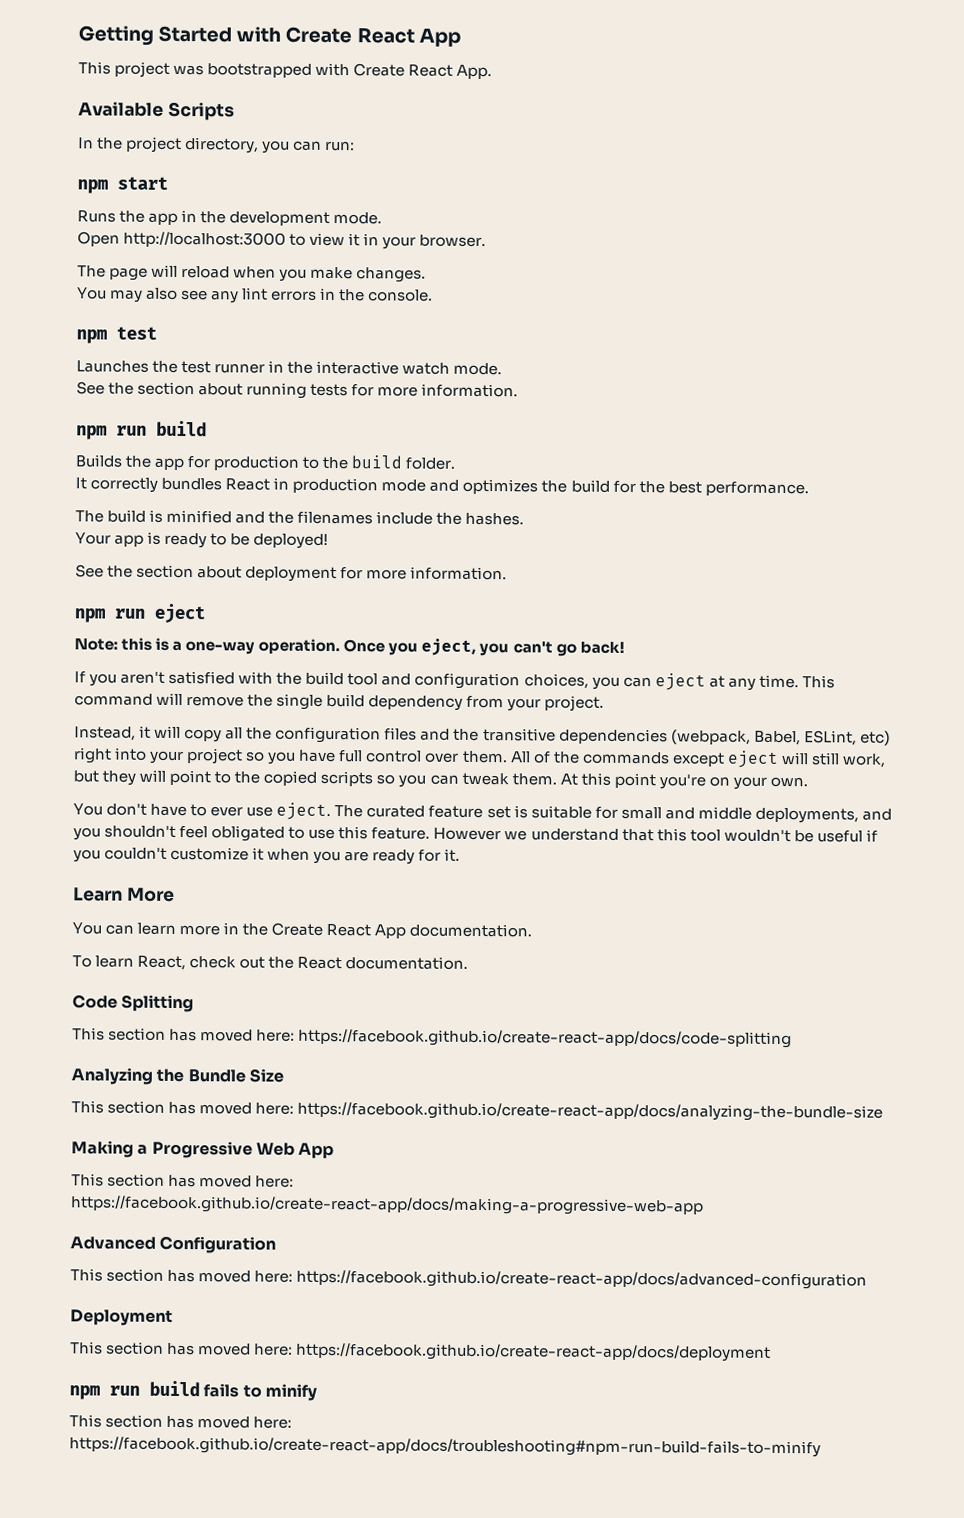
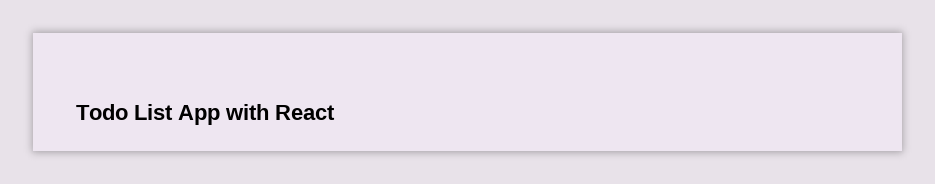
[78,25,461,47] [78,61,493,80] [78,101,235,121] [78,136,356,154] [77,176,168,194] [77,209,383,226] [77,231,487,250] [77,264,427,283] [77,287,434,304] [76,326,157,344] [76,360,503,376] [76,381,519,399] [76,420,207,440] [75,454,456,471] [75,477,809,497] [75,509,525,526] [75,531,329,549] [75,564,508,583] [74,603,206,624] [74,637,625,657] [74,670,835,691] [74,692,605,712] [74,725,891,746] [73,747,886,768] [73,769,808,790] [73,802,892,824] [73,825,878,843] [73,846,461,865] [73,887,175,902] [72,922,533,939] [72,955,469,971] [72,994,195,1013] [72,1027,793,1049] [71,1067,284,1085] [71,1100,884,1122] [71,1140,335,1160] [71,1173,295,1188] [70,1195,704,1216] [70,1235,277,1254] [70,1268,868,1290] [70,1309,173,1326] [70,1341,772,1362] [69,1380,317,1401] [69,1414,293,1429] [69,1436,821,1458] Getting Started with Create React App // This project was bootstrapped with Create React App. // Available Scripts // In the project directory, you can run: // npm start // Runs the app in the development mode. // Open http://localhost:3000 to view it in your browser. // The page will reload when you make changes. // You may also see any lint errors in the console. // npm test // Launches the test runner in the interactive watch mode. // See the section about running tests for more information. // npm run build // Builds the app for production to the build folder. // It correctly bundles React in production mode and optimizes the build for the best performance. // The build is minified and the filenames include the hashes. // Your app is ready to be deployed! // See the section about deployment for more information. // npm run eject // Note: this is a one-way operation. Once you eject, you can't go back! // If you aren't satisfied with the build tool and configuration choices, you can eject at any time. This command will remove the single build dependency from your project. // Instead, it will copy all the configuration files and the transitive dependencies (webpack, Babel, ESLint, etc) right into your project so you have full control over them. All of the commands except eject will still work, but they will point to the copied scripts so you can tweak them. At this point you're on your own. // You don't have to ever use eject. The curated feature set is suitable for small and middle deployments, and you shouldn't feel obligated to use this feature. However we understand that this tool wouldn't be useful if you couldn't customize it when you are ready for it. // Learn More // You can learn more in the Create React App documentation. // To learn React, check out the React documentation. // Code Splitting // This section has moved here: https://facebook.github.io/create-react-app/docs/code-splitting // Analyzing the Bundle Size // This section has moved here: https://facebook.github.io/create-react-app/docs/analyzing-the-bundle-size // Making a Progressive Web App // This section has moved here: https://facebook.github.io/create-react-app/docs/making-a-progressive-web-app // Advanced Configuration // This section has moved here: https://facebook.github.io/create-react-app/docs/advanced-configuration // Deployment // This section has moved here: https://facebook.github.io/create-react-app/docs/deployment // npm run build fails to minify // This section has moved here: https://facebook.github.io/create-react-app/docs/troubleshooting#npm-run-build-fails-to-minify -> [76,104,335,125] Todo List App with React

